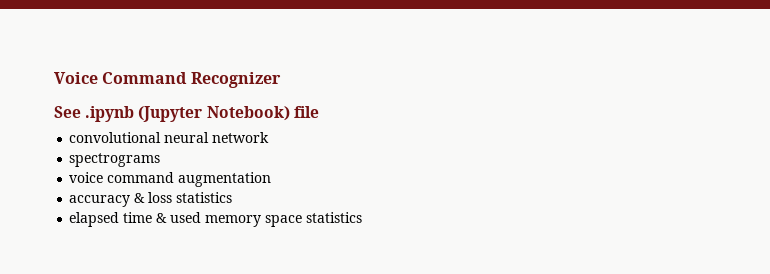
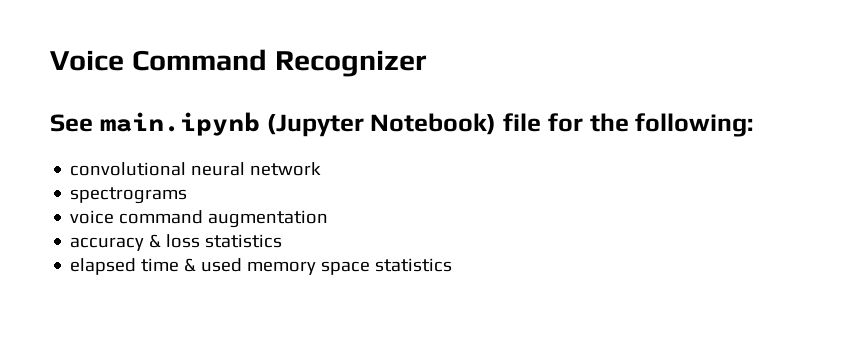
[85,106,135,122] .ipynb -> [99,112,260,136] main.ipynb
(319, 112) none -> [547,113,754,137] for the following:

